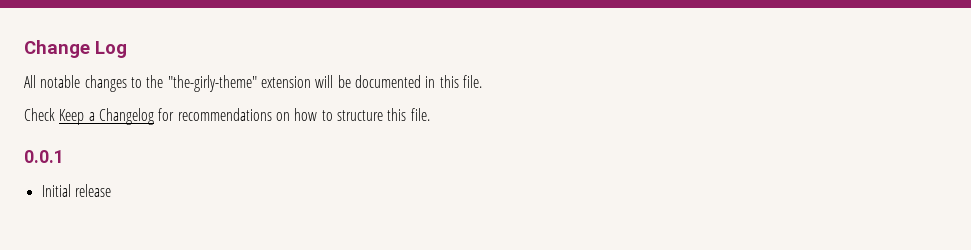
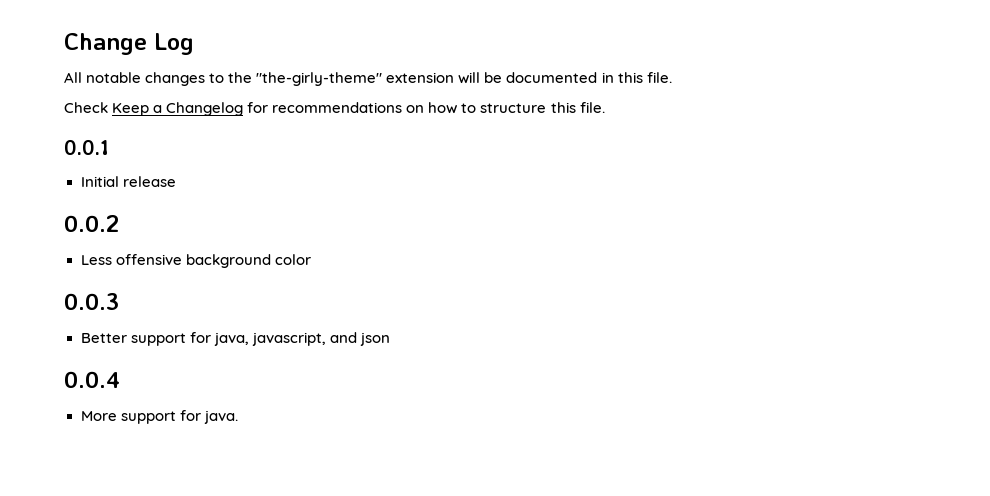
(111, 190) none -> [64,215,119,232] [80,254,311,268] [64,293,119,310] [80,332,390,346] [64,371,120,388] [80,410,238,424] // 0.0.2 // Less offensive background color // 0.0.3 // Better support for java, javascript, and json // 0.0.4 // More support for java.

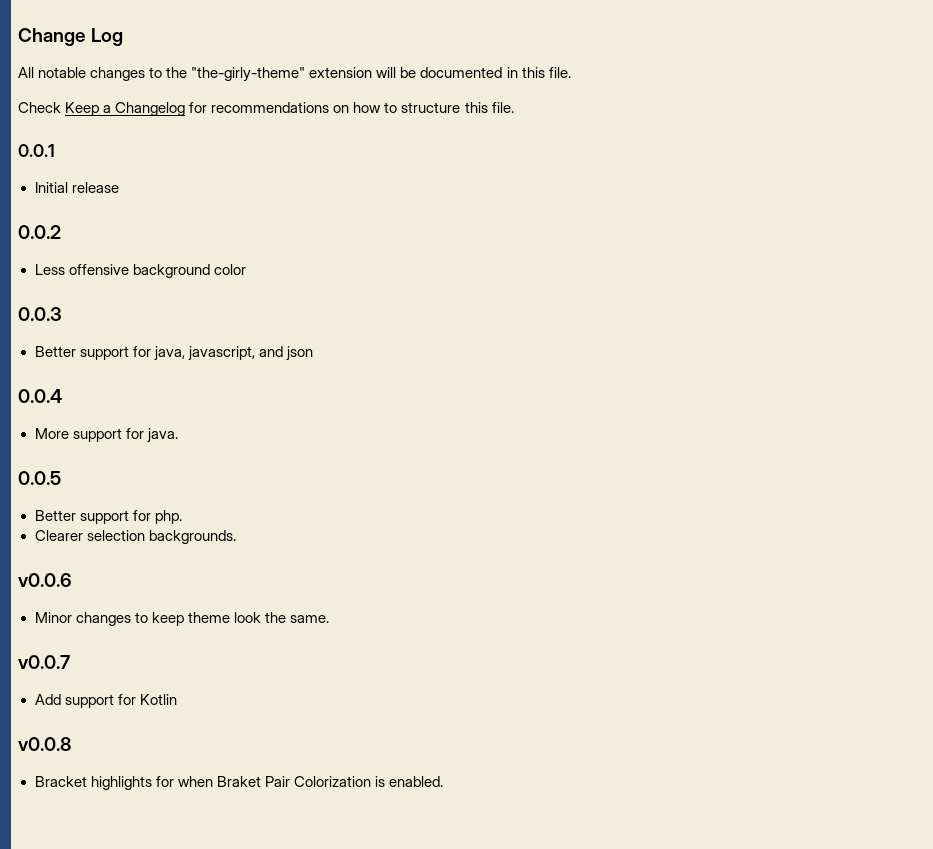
(238, 417) none -> [18,471,61,485] [34,510,182,524] [34,530,236,544] [18,573,72,587] [34,612,329,626] [18,655,70,669] [34,694,177,708] [18,737,71,751] [34,776,443,790] // 0.0.5 // Better support for php. // Clearer selection backgrounds. // v0.0.6 // Minor changes to keep theme look the same. // v0.0.7 // Add support for Kotlin // v0.0.8 // Bracket highlights for when Braket Pair Colorization is enabled.

